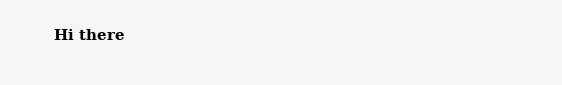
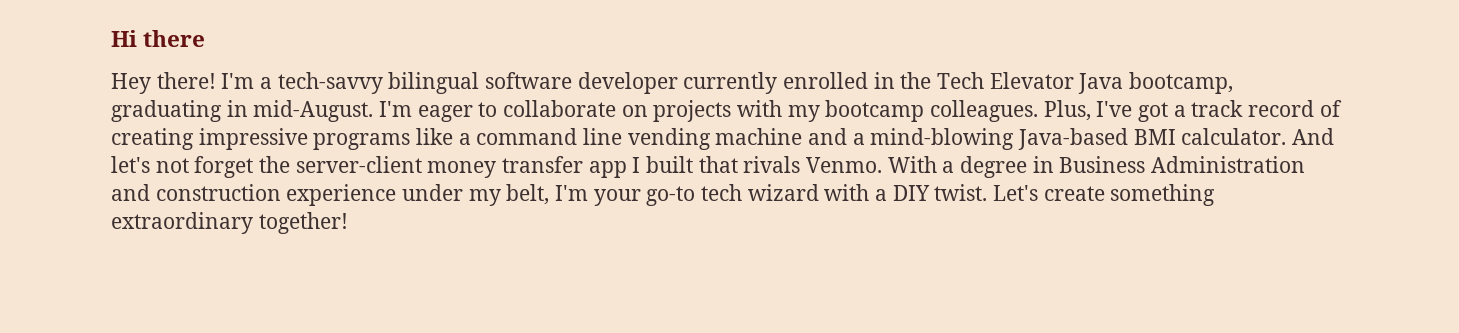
(125, 34) none -> [111,72,1234,94] [111,100,1342,122] [111,128,1335,150] [111,156,1306,178] [111,184,1216,206] [111,212,348,234] // Hey there! I'm a tech-savvy bilingual software developer currently enrolled in the Tech Elevator Java bootcamp, graduating in mid-August. I'm eager to collaborate on projects with my bootcamp colleagues. Plus, I've got a track record of creating impressive programs like a command line vending machine and a mind-blowing Java-based BMI calculator. And let's not forget the server-client money transfer app I built that rivals Venmo. With a degree in Business Administration and construction experience under my belt, I'm your go-to tech wizard with a DIY twist. Let's create something extraordinary together!

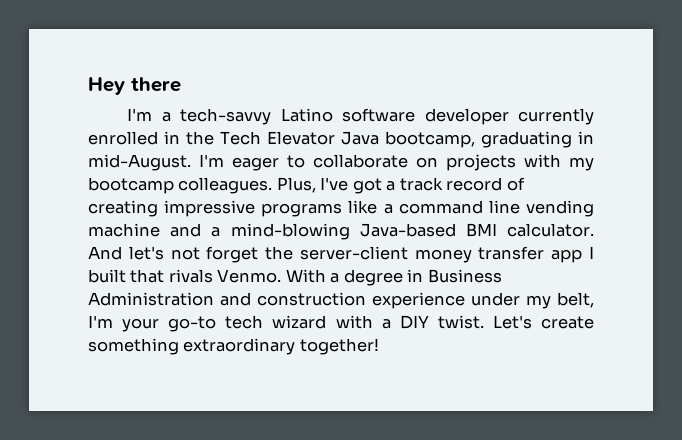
[111,30,137,47] Hi -> [88,77,125,95] Hey
[111,72,216,94] Hey there! -> (181, 84) none
[388,72,480,94] bilingual -> [280,108,333,122] Latino

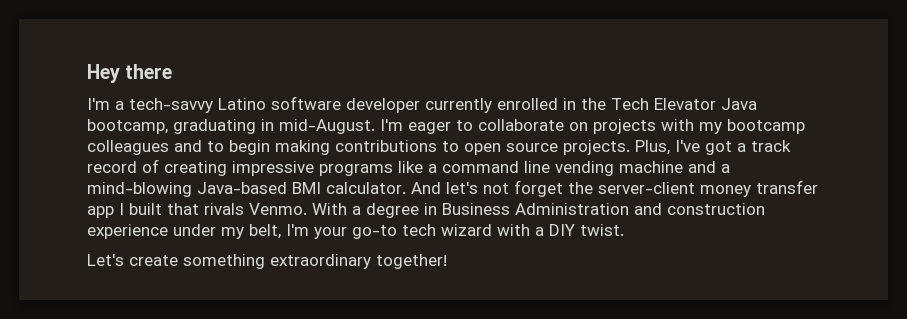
[178,177,273,194] colleagues. -> [87,140,630,155] colleagues and to begin making contributions to open source projects.
(484, 322) none -> (624, 230) //

